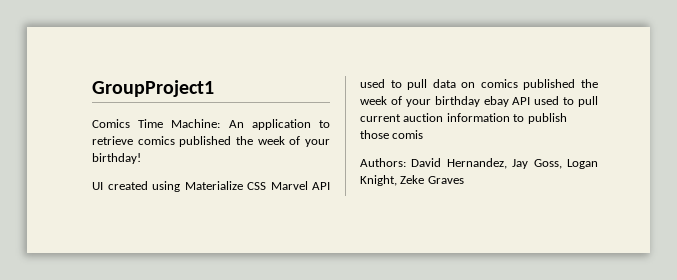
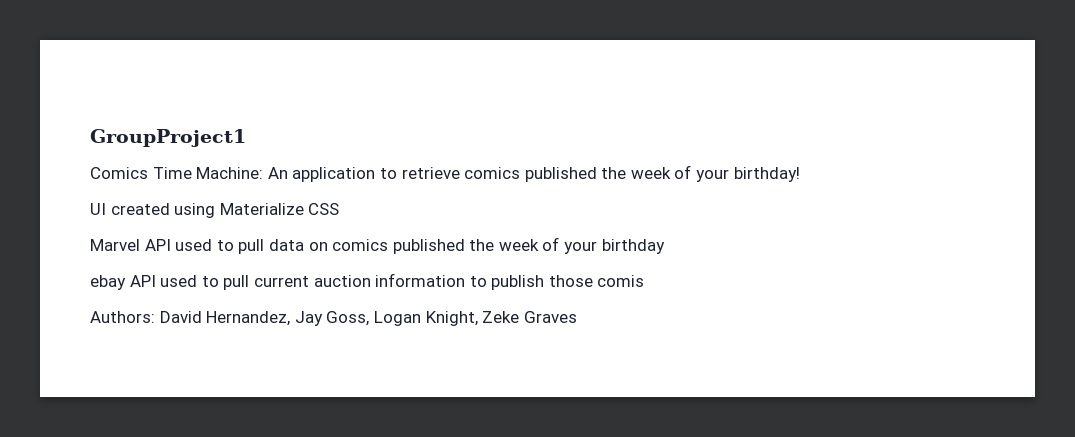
(266, 186) none -> (340, 209) //
(480, 101) none -> (665, 246) //

